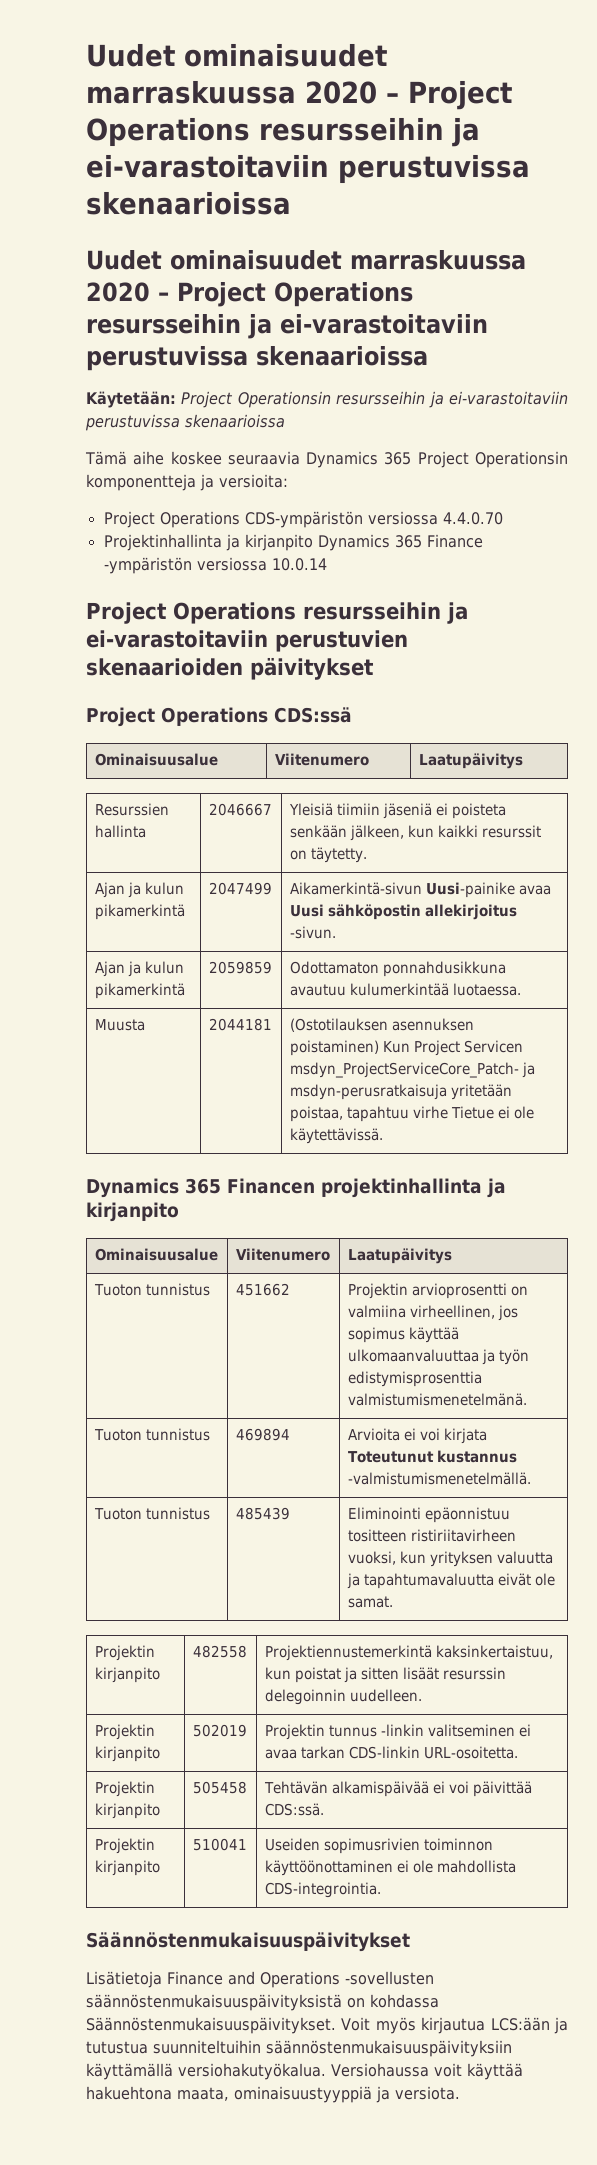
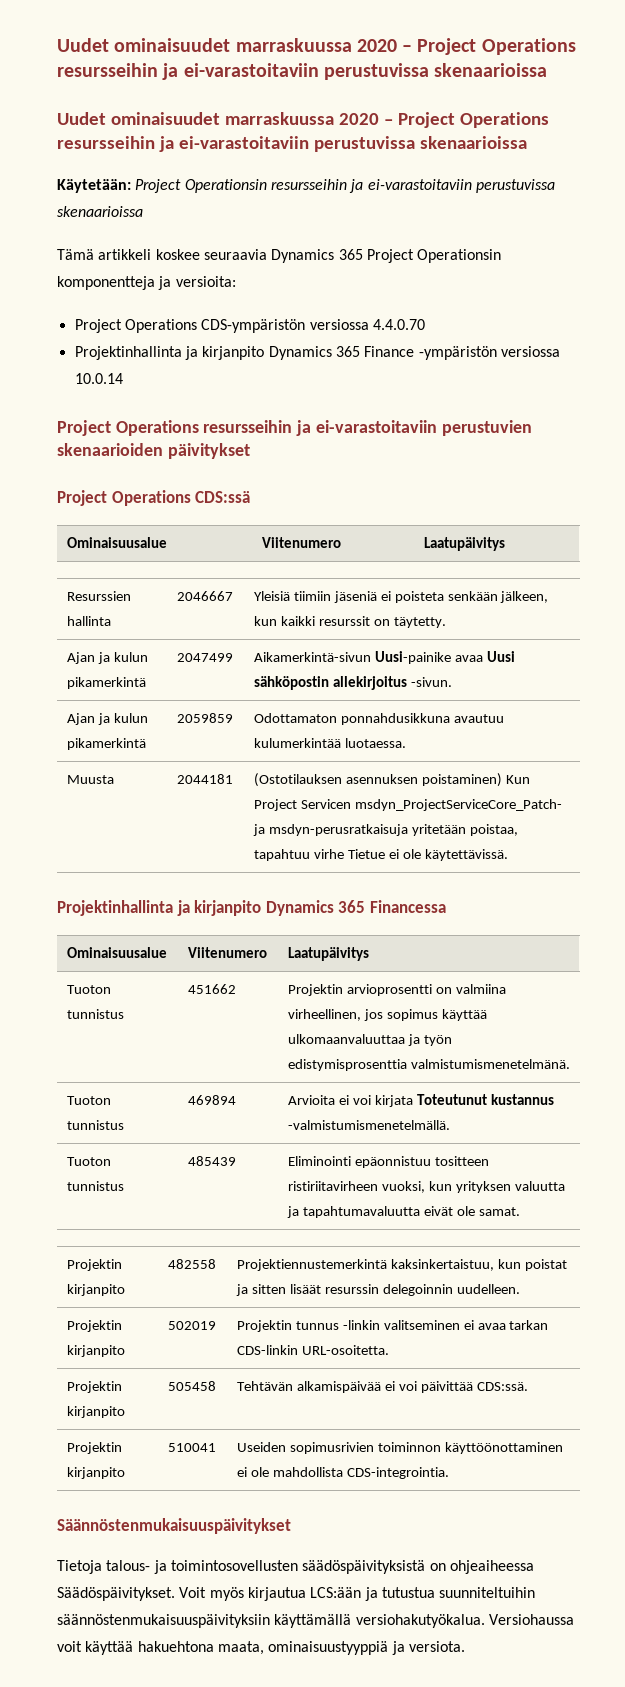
[133,451,165,465] aihe -> [98,249,152,260] artikkeli
[86,1178,506,1198] [86,1202,179,1222] Dynamics 365 Financen projektinhallinta ja kirjanpito -> [57,900,446,916] Projektinhallinta ja kirjanpito Dynamics 365 Financessa
[86,1971,434,1988] [86,1994,439,2011] [86,2017,336,2034] Lisätietoja Finance and Operations -sovellusten säännöstenmukaisuuspäivityksistä on kohdassa Säännöstenmukaisuuspäivitykset. -> [57,1560,534,1574] [57,1587,175,1601] Tietoja talous- ja toimintosovellusten säädöspäivityksistä on ohjeaiheessa Säädöspäivitykset.

